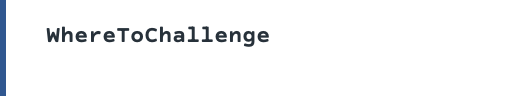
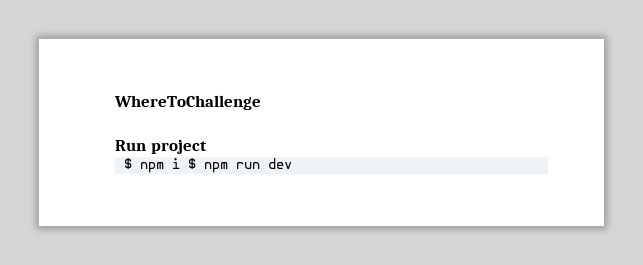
(270, 36) none -> [115,139,207,154] [124,158,293,173] // Run project // $ npm i $ npm run dev

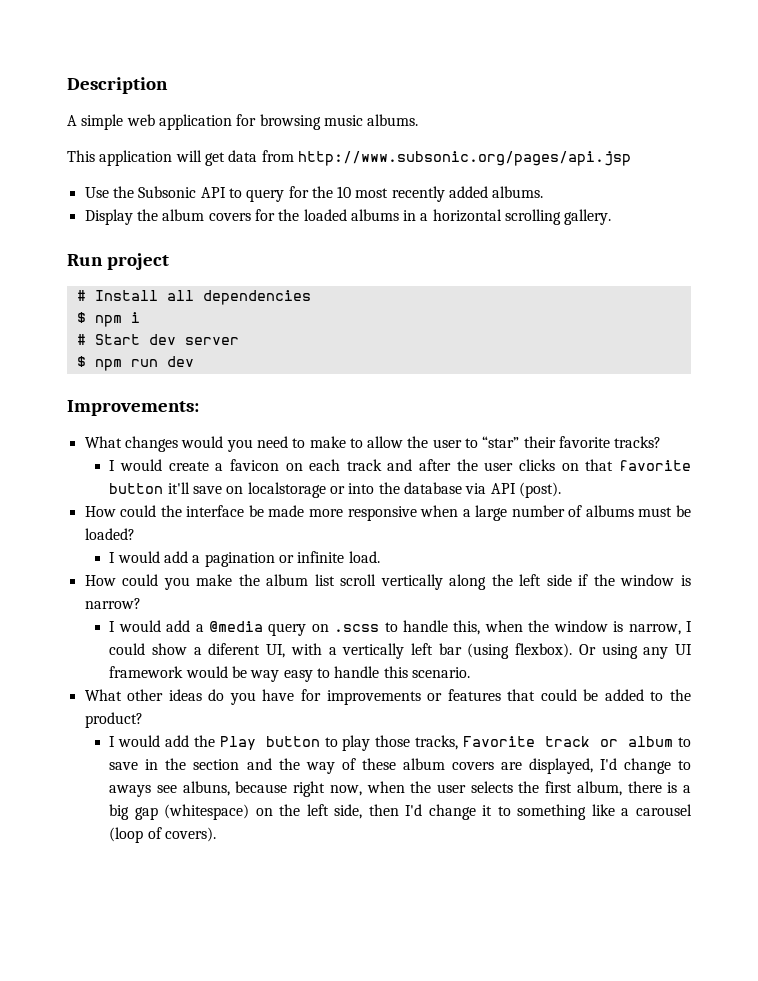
[114,95,261,110] [115,139,207,154] WhereToChallenge // Run project -> [67,77,168,94] [67,114,419,130] [67,150,631,166] [84,186,544,202] [84,209,612,225] [67,253,169,270] [76,290,311,305] Description // A simple web application for browsing music albums. // This application will get data from http://www.subsonic.org/pages/api.jsp // Use the Subsonic API to query for the 10 most recently added albums. // Display the album covers for the loaded albums in a horizontal scrolling gallery. // Run project // # Install all dependencies
(181, 163) none -> [76,334,239,345] // # Start dev server //
(293, 163) none -> [67,400,199,416] [84,436,662,452] [109,459,691,471] [109,482,561,498] [84,505,691,521] [84,528,135,540] [109,551,380,567] [84,574,691,590] [84,598,141,609] [109,620,692,636] [109,643,692,659] [109,666,470,682] [84,689,691,705] [84,712,143,728] [109,735,691,751] [109,758,691,774] [109,781,691,797] [109,804,692,820] [109,827,216,843] // Improvements: // What changes would you need to make to allow the user to “star” their favorite tracks? // I would create a favicon on each track and after the user clicks on that favorite button it'll save on localstorage or into the database via API (post). // How could the interface be made more responsive when a large number of albums must be loaded? // I would add a pagination or infinite load. // How could you make the album list scroll vertically along the left side if the window is narrow? // I would add a @media query on .scss to handle this, when the window is narrow, I could show a diferent UI, with a vertically left bar (using flexbox). Or using any UI framework would be way easy to handle this scenario. // What other ideas do you have for improvements or features that could be added to the product? // I would add the Play button to play those tracks, Favorite track or album to save in the section and the way of these album covers are displayed, I'd change to aways see albuns, because right now, when the user selects the first album, there is a big gap (whitespace) on the left side, then I'd change it to something like a carousel (loop of covers).

